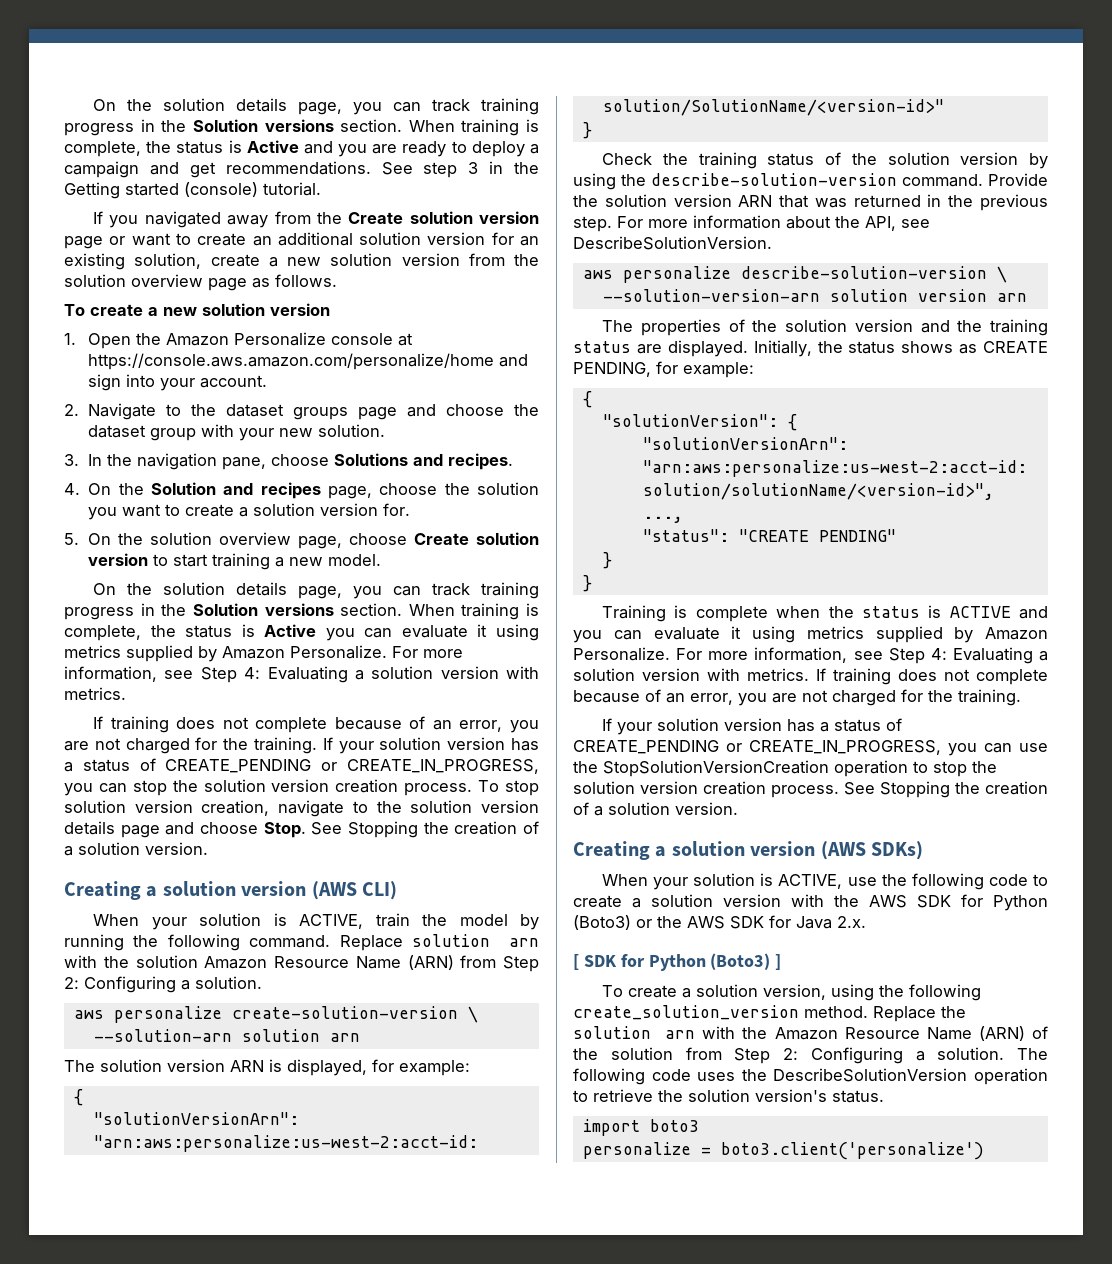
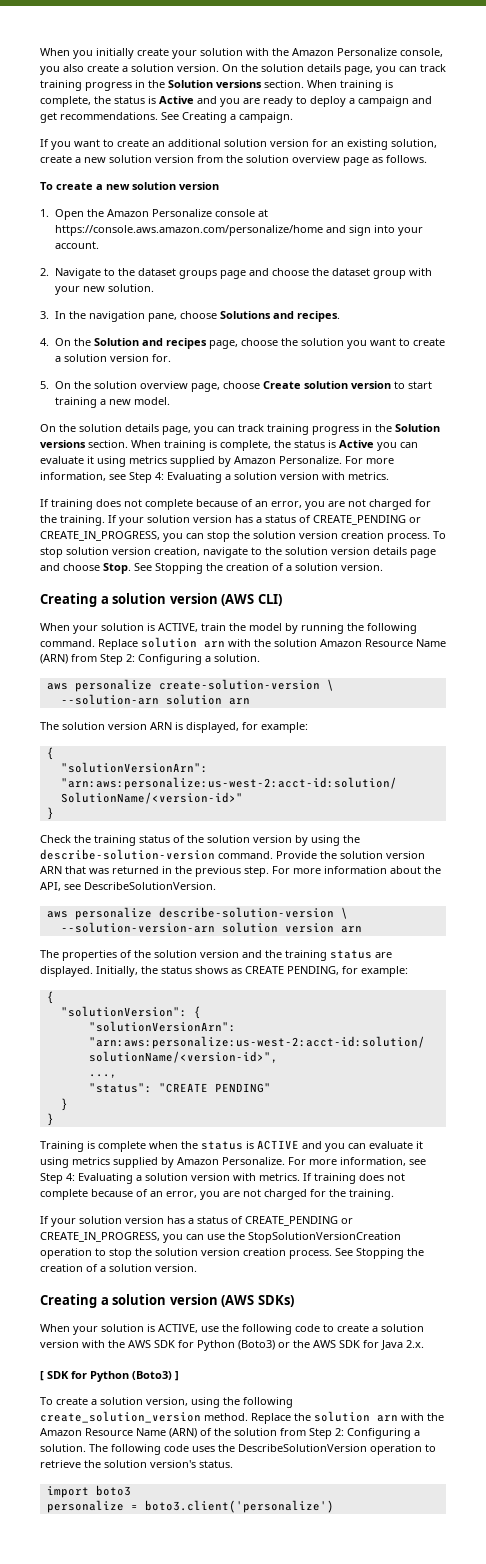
(93, 105) none -> [40,48,443,59] [40,64,219,75] When you initially create your solution with the Amazon Personalize console, you also create a solution version.
[423,161,539,178] [64,182,321,199] [93,211,540,228] [64,236,126,249] step 3 in the Getting started (console) tutorial. // If you navigated away from the Create solution version page or -> [182,112,293,123] [40,139,71,150] Creating a campaign. // If you

